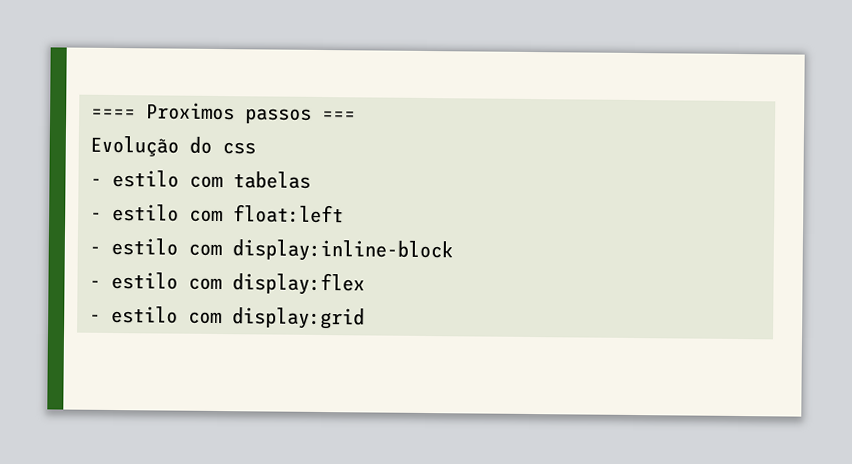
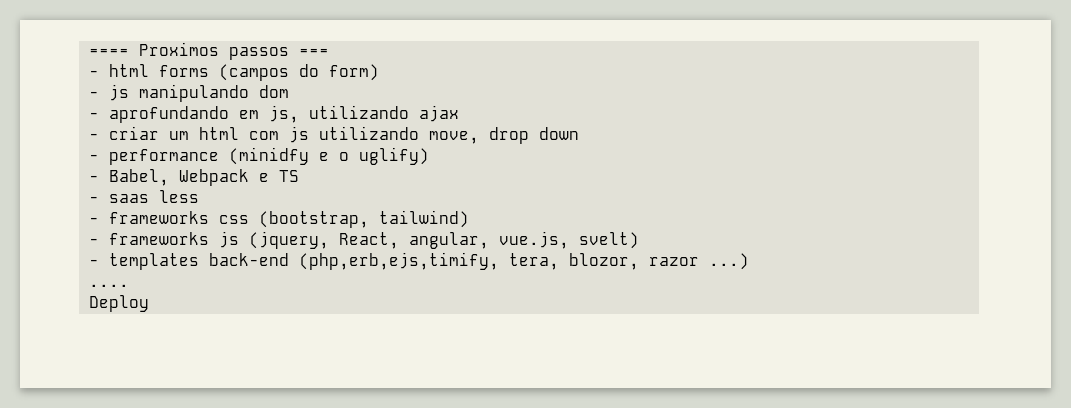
[89,135,256,157] [89,169,311,189] [89,203,344,224] [88,237,453,263] [88,271,365,296] [88,305,365,330] Evolução do css // - estilo com tabelas // - estilo com float:left // - estilo com display:inline-block // - estilo com display:flex // - estilo com display:grid -> [88,64,379,81] [88,84,289,102] [88,105,459,123] [88,126,579,144] [88,147,429,165] [88,169,299,186] [88,190,199,203] [88,210,469,228] [88,231,639,249] [88,252,749,270] [88,284,129,287] [88,295,149,312] - html forms (campos do form) // - js manipulando dom // - aprofundando em js, utilizando ajax // - criar um html com js utilizando move, drop down // - performance (minidfy e o uglify) // - Babel, Webpack e TS // - saas less // - frameworks css (bootstrap, tailwind) // - frameworks js (jquery, React, angular, vue.js, svelt) // - templates back-end (php,erb,ejs,timify, tera, blozor, razor ...) // .... // Deploy

